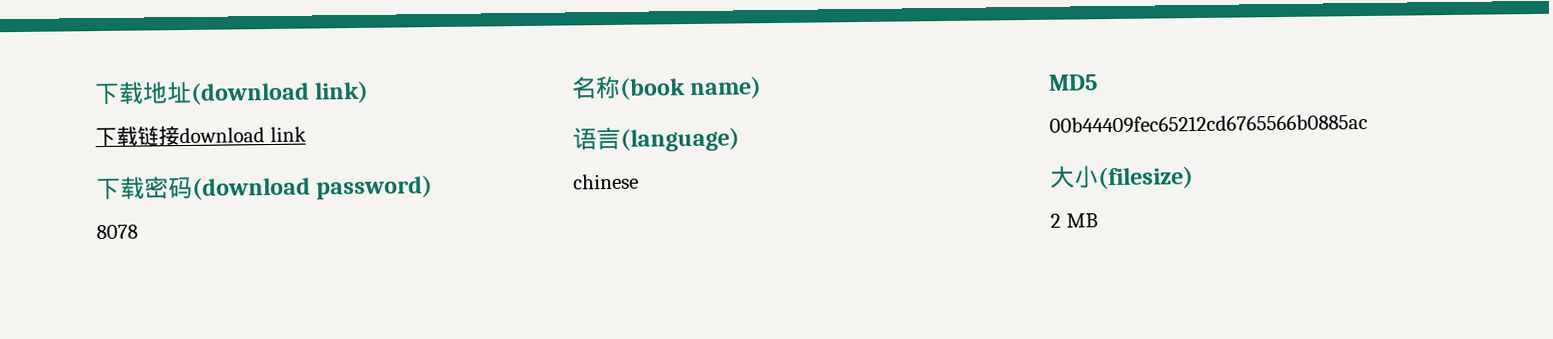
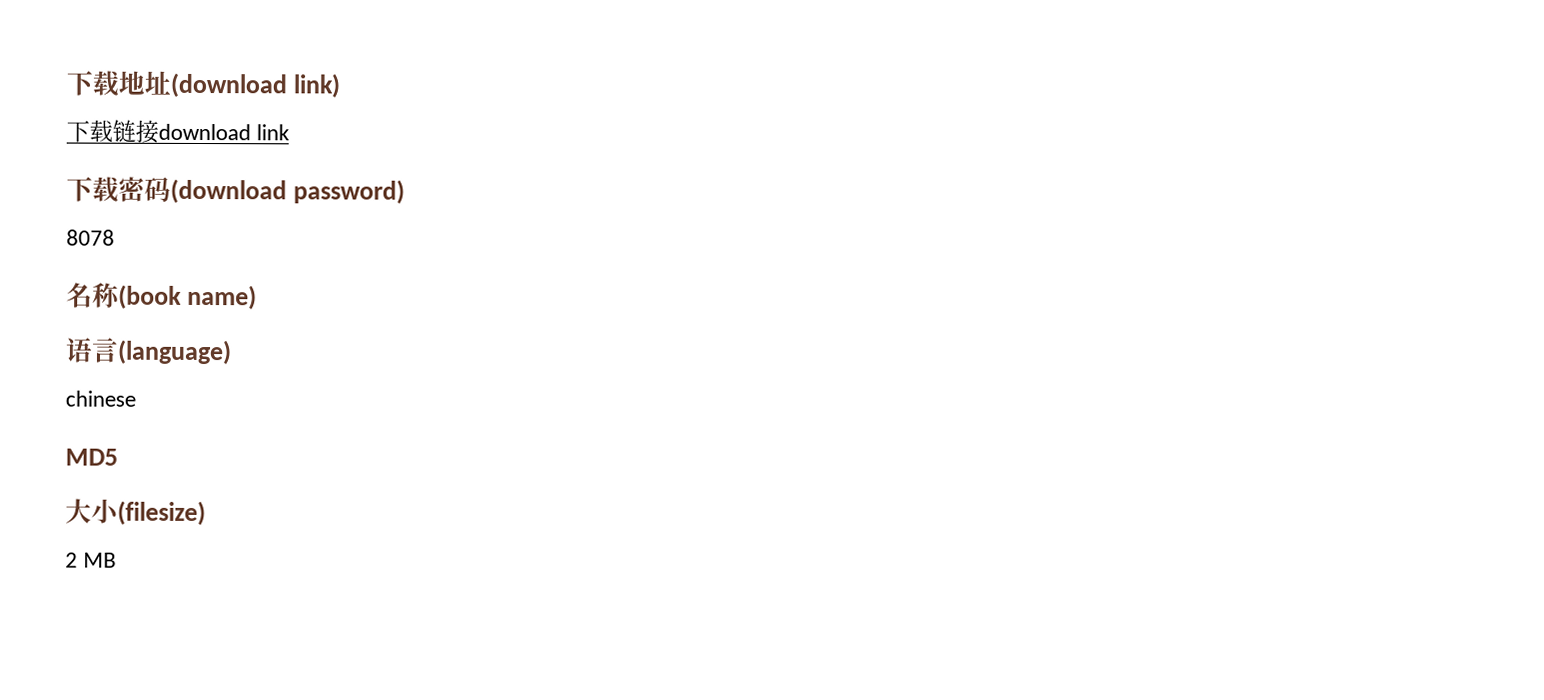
[1049,113,1368,134] // 00b44409fec65212cd6765566b0885ac -> (118, 457) none

